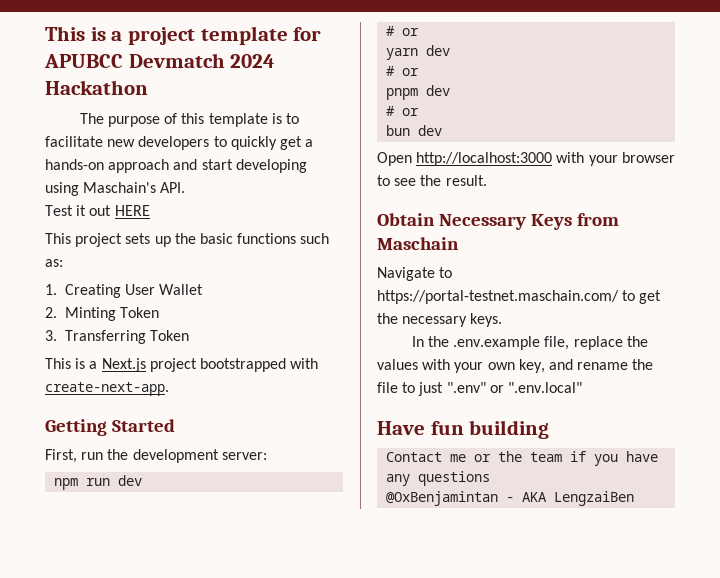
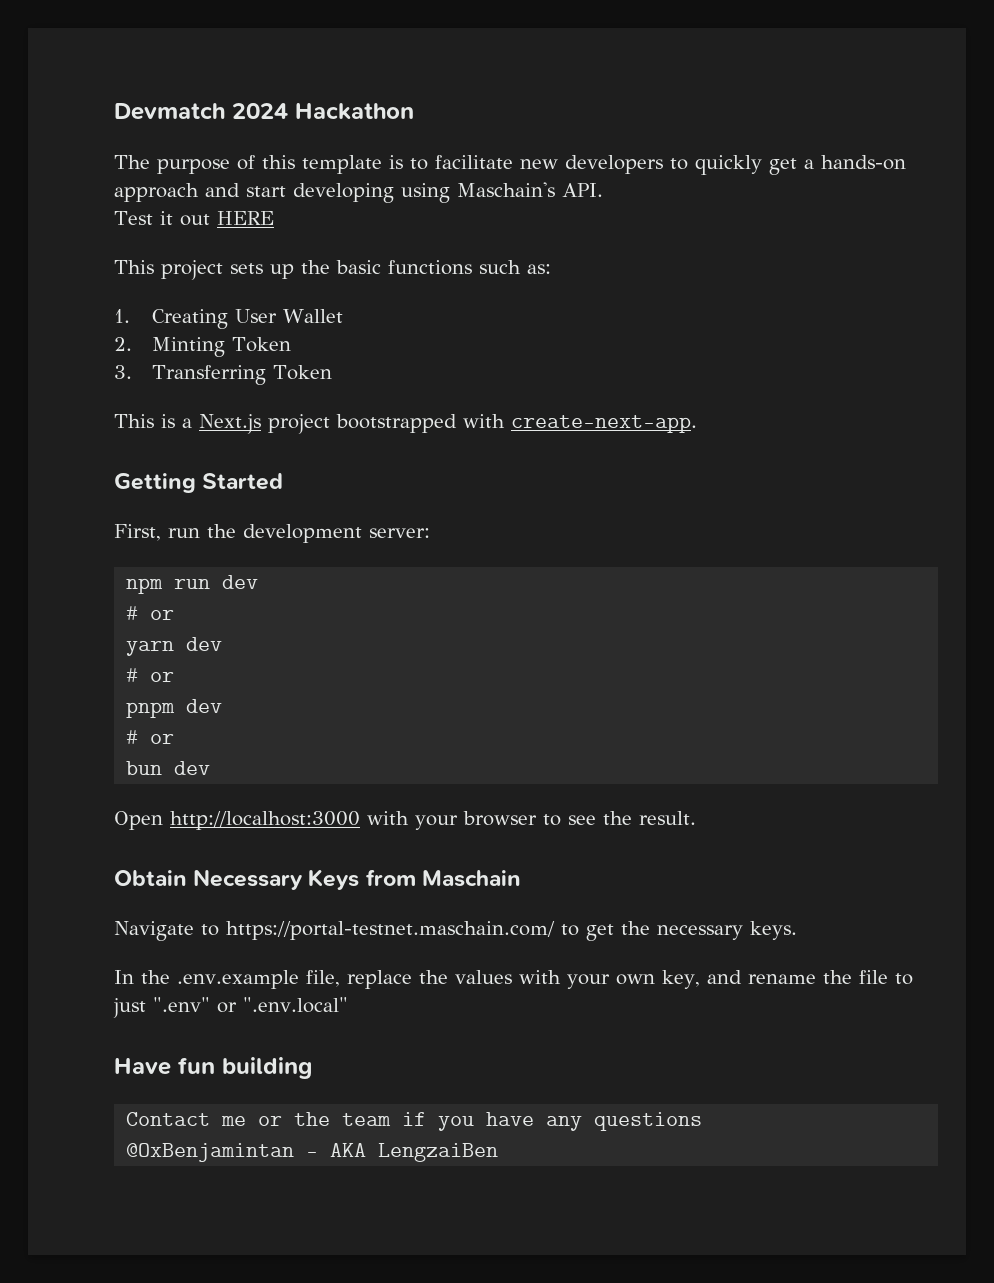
[45,26,322,45] [44,54,123,68] This is a project template for APUBCC -> (114, 111) none

